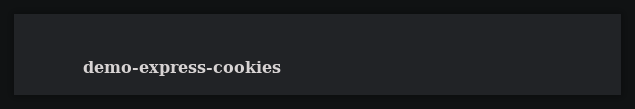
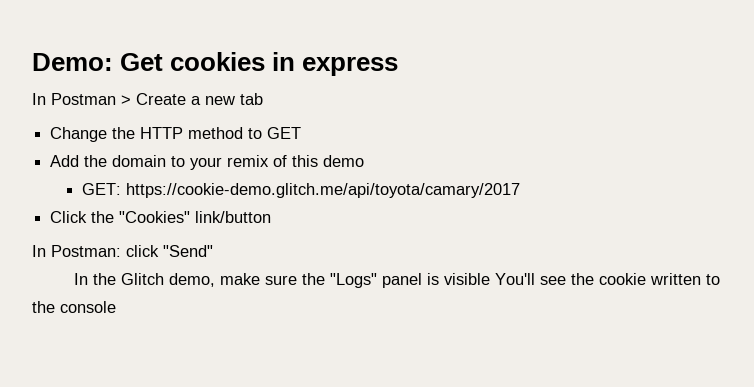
[83,61,281,76] demo-express-cookies -> [32,52,399,76] [32,93,263,105] [50,127,302,142] [50,155,365,170] [82,183,521,198] [50,211,272,223] [32,245,213,257] [73,273,720,288] [32,301,116,313] Demo: Get cookies in express // In Postman > Create a new tab // Change the HTTP method to GET // Add the domain to your remix of this demo // GET: https://cookie-demo.glitch.me/api/toyota/camary/2017 // Click the "Cookies" link/button // In Postman: click "Send" // In the Glitch demo, make sure the "Logs" panel is visible You'll see the cookie written to the console

